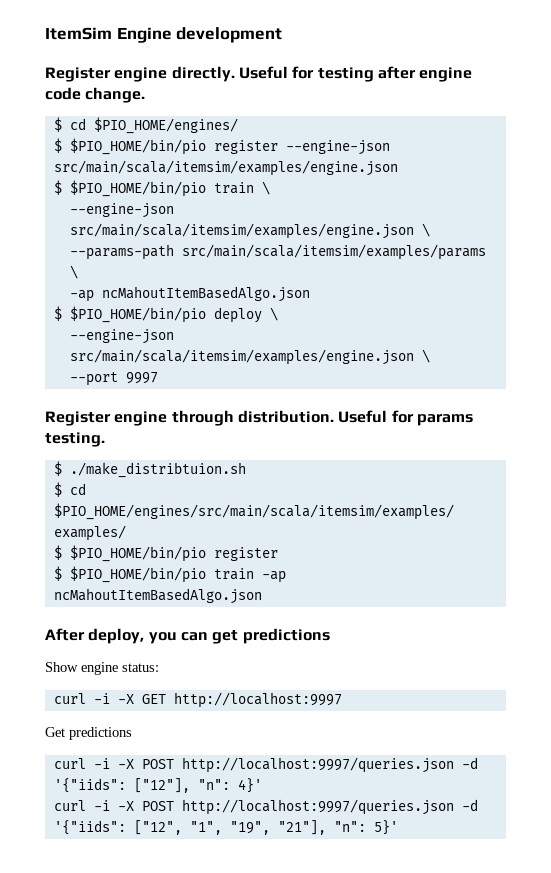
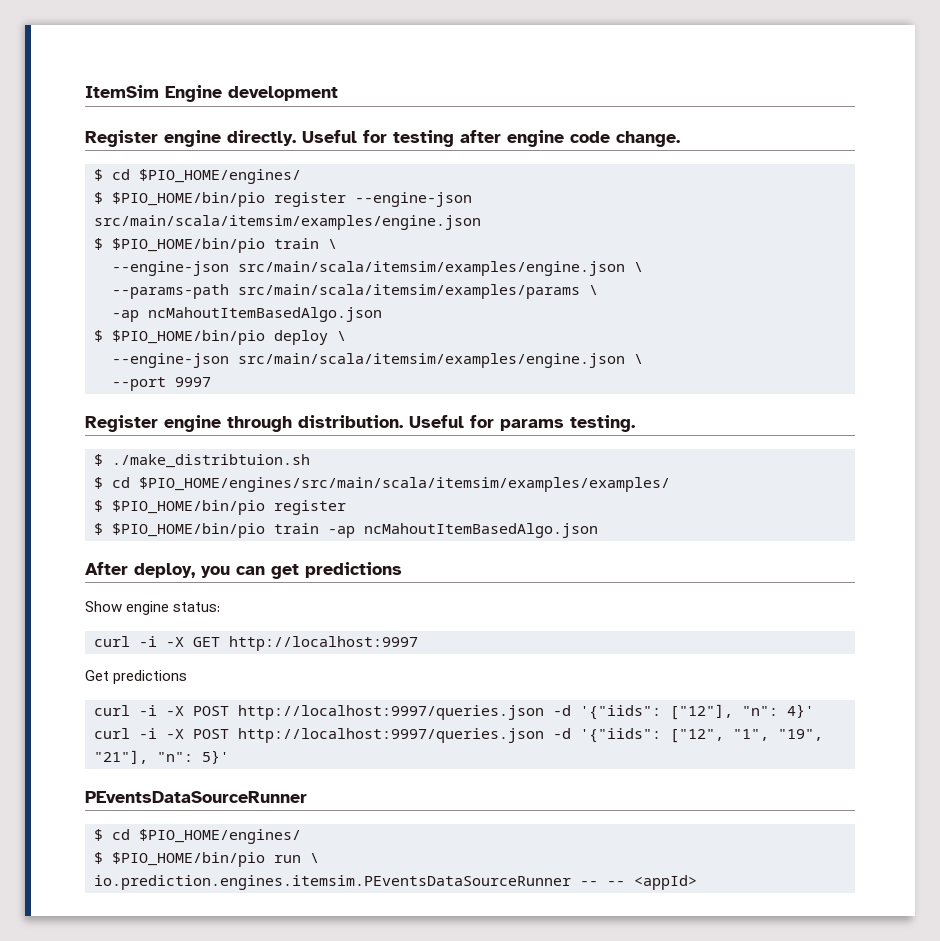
(398, 827) none -> [85,791,307,803] [94,829,301,844] [94,852,319,867] [94,875,697,890] // PEventsDataSourceRunner // $ cd $PIO_HOME/engines/ // $ $PIO_HOME/bin/pio run \ // io.prediction.engines.itemsim.PEventsDataSourceRunner -- -- <appId>

